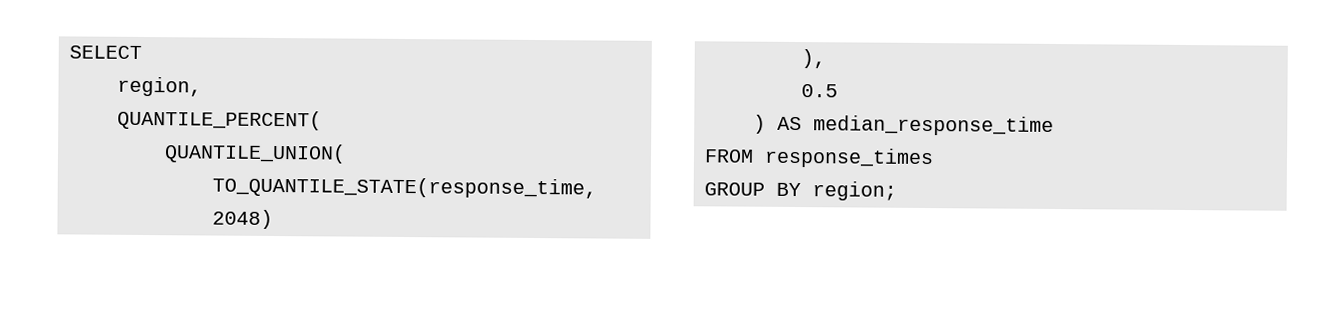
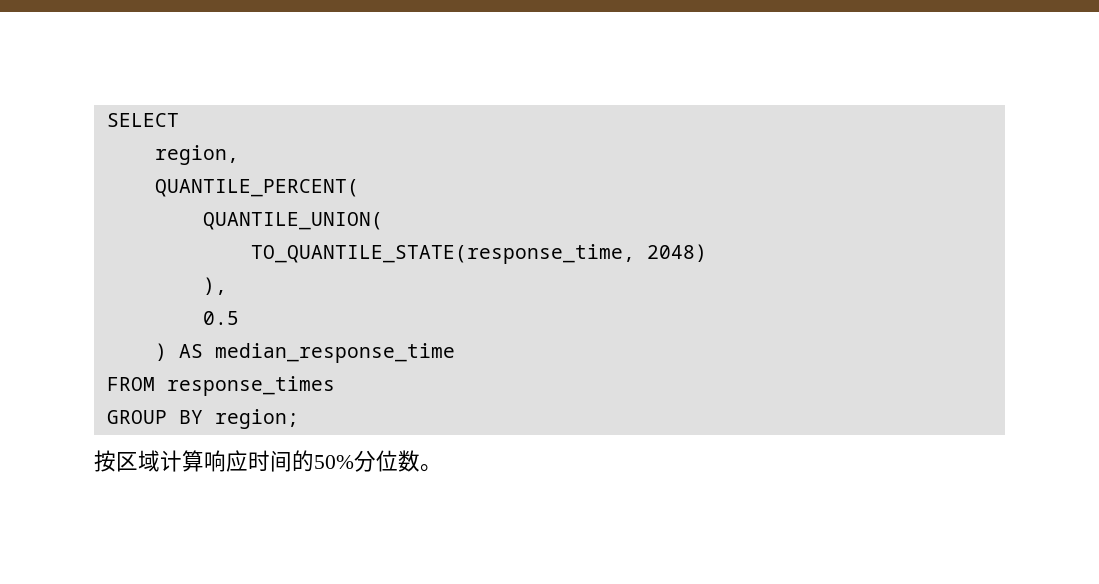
(897, 191) none -> [94,450,442,472] // 按区域计算响应时间的50%分位数。

